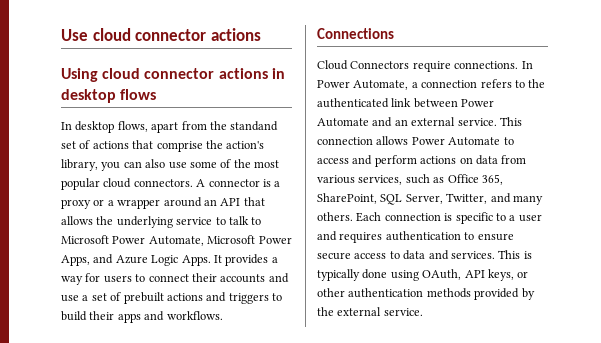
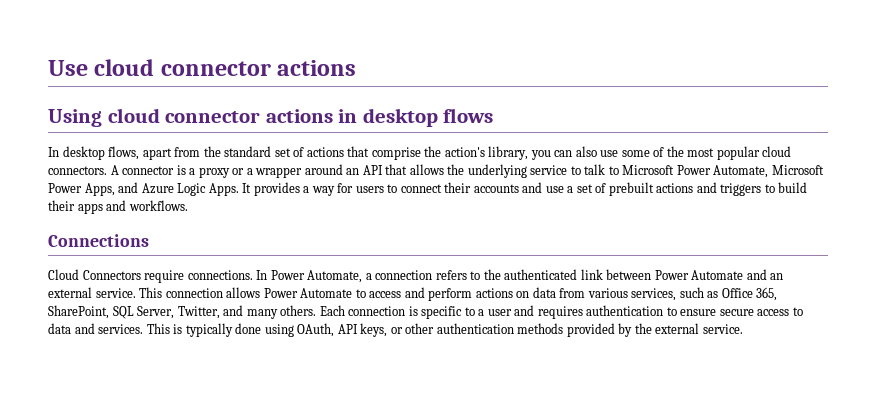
[230,121,279,131] standand -> [224,146,272,157] standard

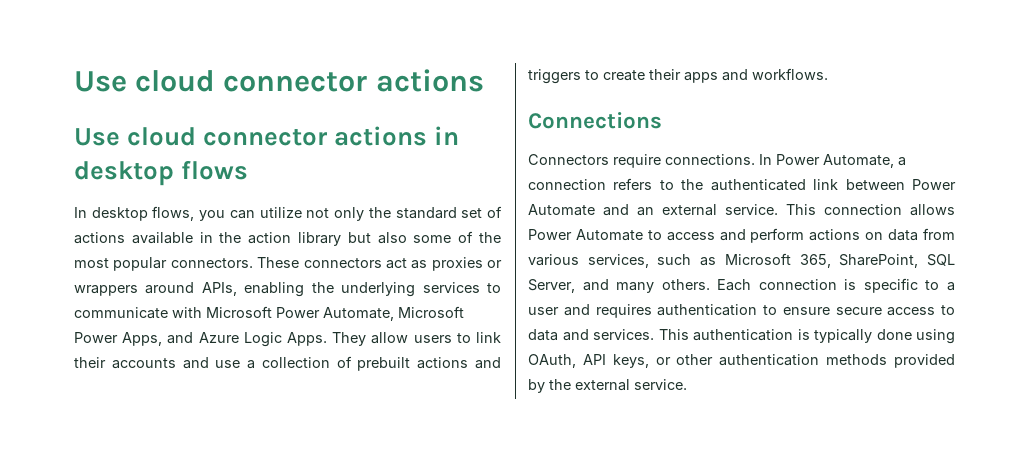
[48,109,102,127] Using -> [74,128,120,146] Use
[142,147,201,160] apart from -> [199,207,365,221] you can utilize not only
[347,146,619,160] that comprise the action's library, you can also use -> [131,232,407,246] available in the action library but also
[762,146,792,157] [48,164,619,178] cloud connectors. A connector is a proxy or a wrapper around an API that allows the underlying service to talk to -> [170,257,502,271] [74,282,501,297] [74,307,202,319] connectors. These connectors act as proxies or wrappers around APIs, enabling the underlying services to communicate with
[242,182,354,196] It provides a way for -> [332,332,409,346] They allow
[400,184,442,193] connect -> [475,332,501,343] link
[576,184,593,193] set -> [261,357,330,368] collection
[778,182,808,193] build -> [603,70,645,81] create
[48,269,79,280] Cloud -> (662, 120) none
[721,288,753,298] Office -> [724,253,791,265] Microsoft
[177,306,220,319] Twitter, -> (575, 286) none
(170, 328) none -> [693,329,793,341] authentication

